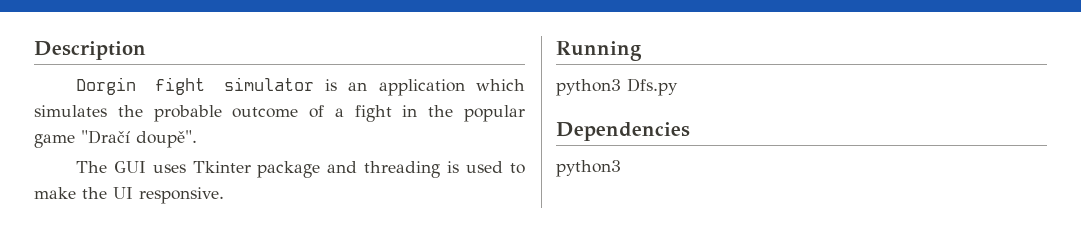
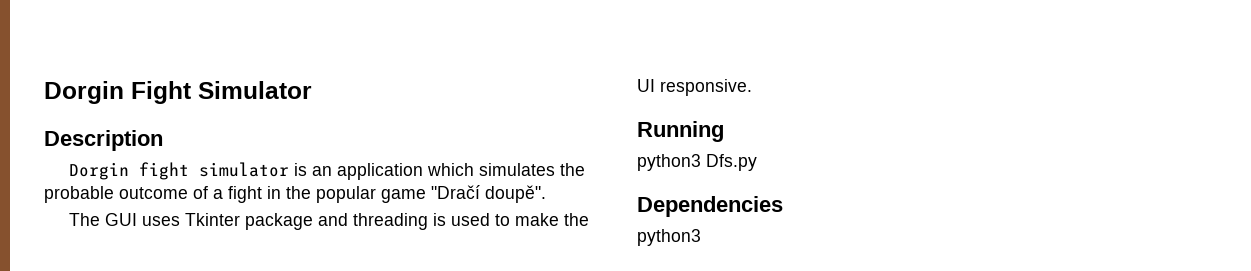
(34, 50) none -> [44,81,312,104] Dorgin Fight Simulator //

